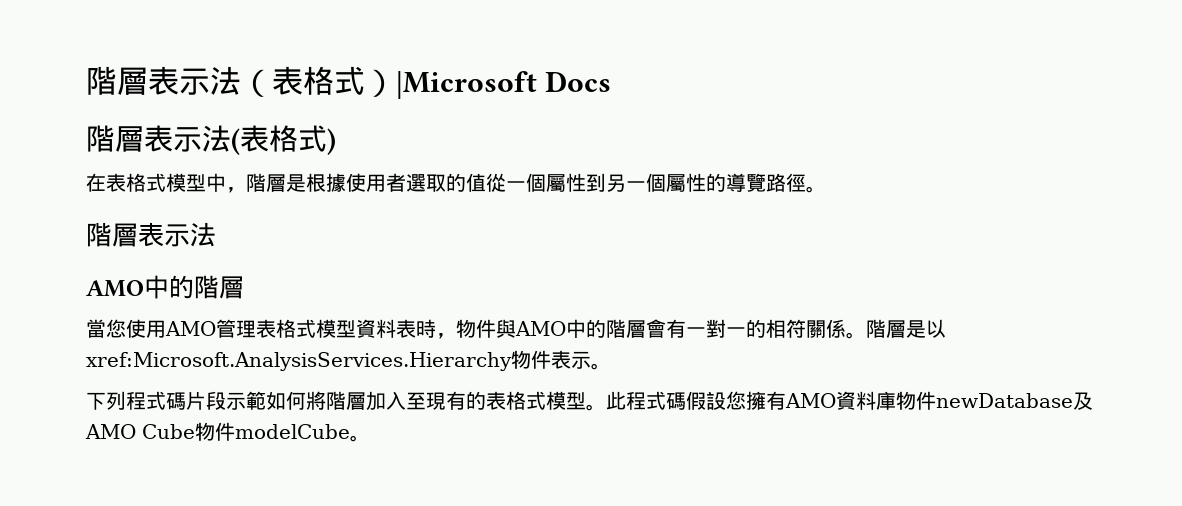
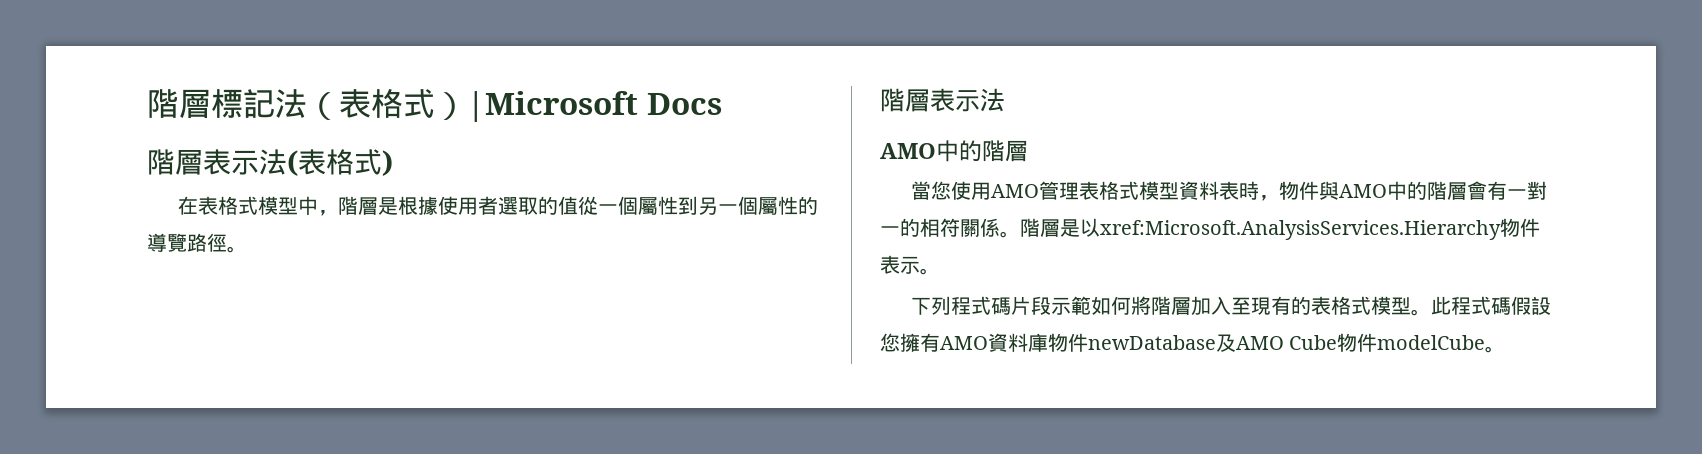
[86,66,210,95] 階層表示 -> [147,89,275,118] 階層標記

